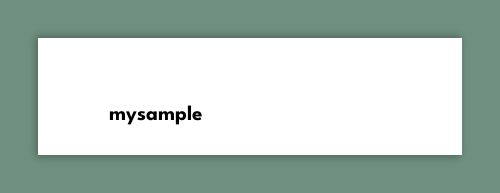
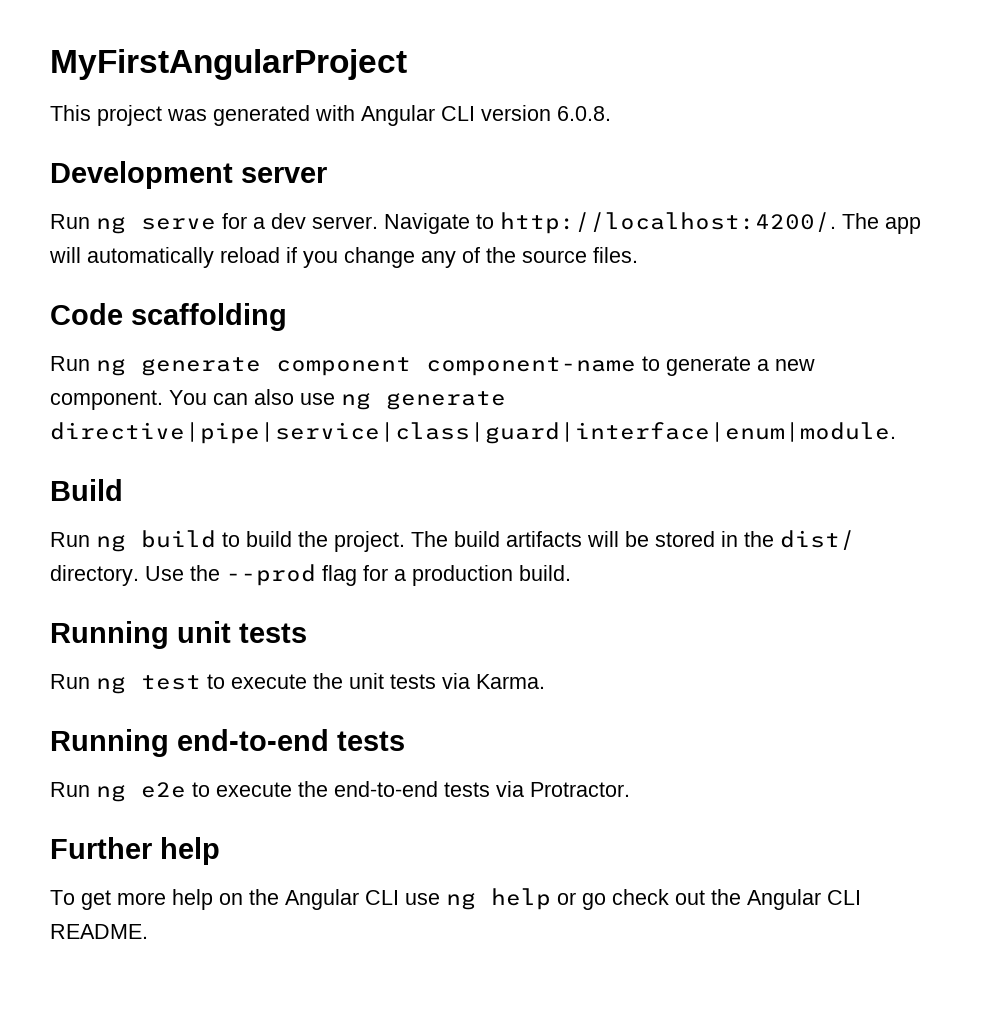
[109,105,202,125] mysample -> [50,49,407,80] [50,105,611,126] [50,161,327,189] [50,212,921,234] [49,247,638,268] [50,303,287,331] [50,356,815,376] [50,389,506,410] [50,422,896,444] [50,479,123,501] [50,530,855,552] [50,564,571,586] [50,621,307,649] [50,673,545,694] [50,729,405,757] [50,781,630,802] [50,837,220,865] [50,888,861,910] [50,924,148,939] MyFirstAngularProject // This project was generated with Angular CLI version 6.0.8. // Development server // Run ng serve for a dev server. Navigate to http://localhost:4200/. The app will automatically reload if you change any of the source files. // Code scaffolding // Run ng generate component component-name to generate a new component. You can also use ng generate directive|pipe|service|class|guard|interface|enum|module. // Build // Run ng build to build the project. The build artifacts will be stored in the dist/ directory. Use the --prod flag for a production build. // Running unit tests // Run ng test to execute the unit tests via Karma. // Running end-to-end tests // Run ng e2e to execute the end-to-end tests via Protractor. // Further help // To get more help on the Angular CLI use ng help or go check out the Angular CLI README.

